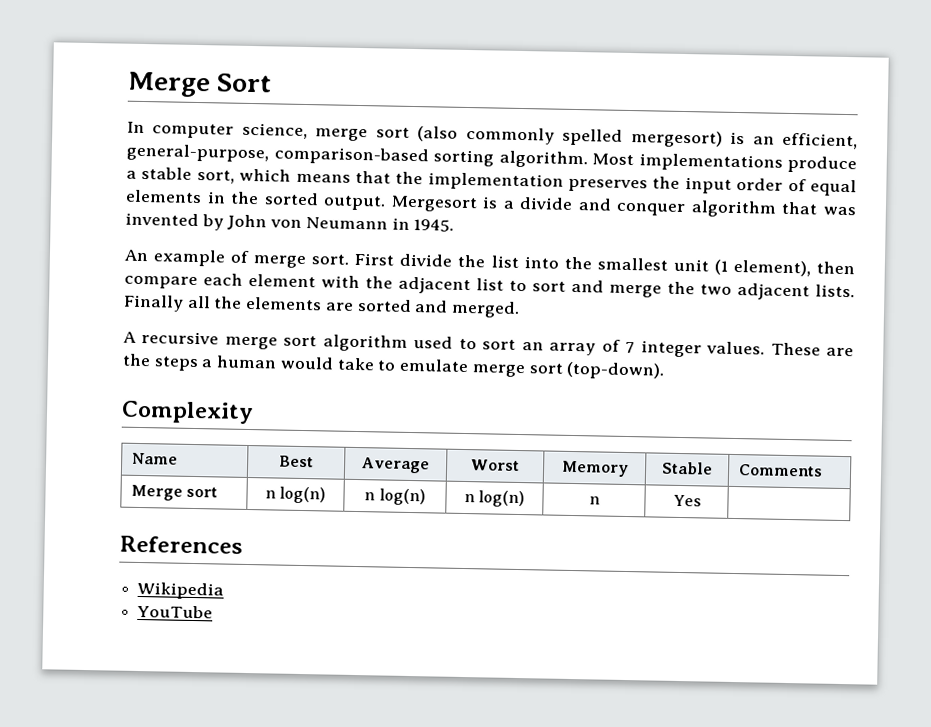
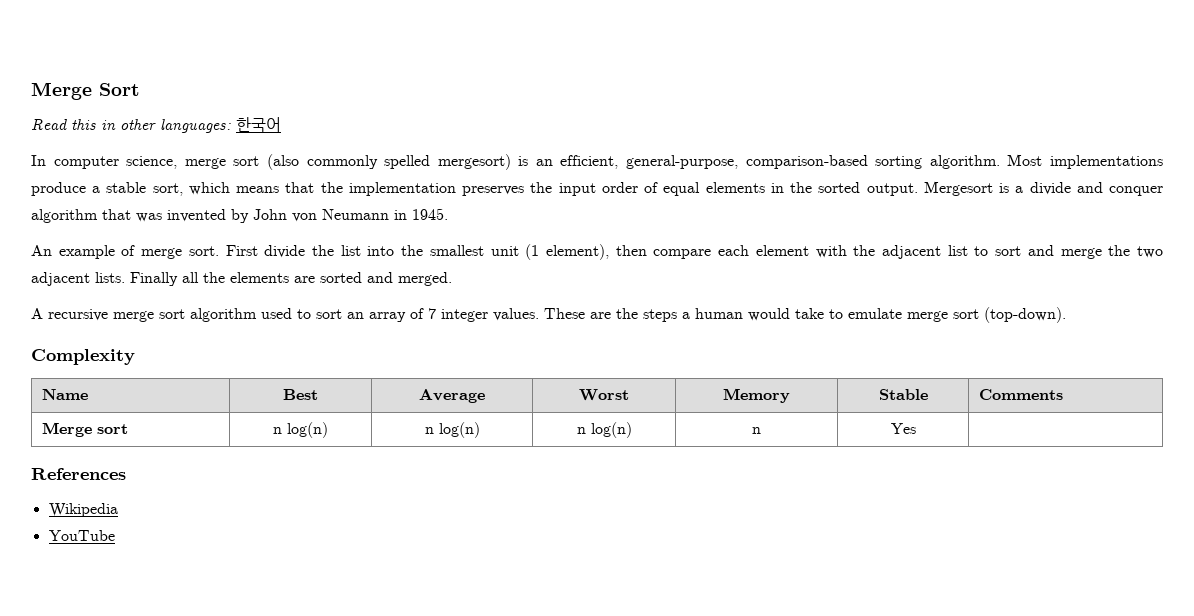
(273, 83) none -> [31,117,281,133] // Read this in other languages: 한국어

